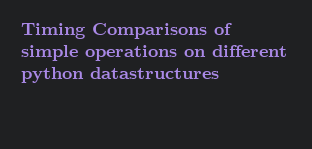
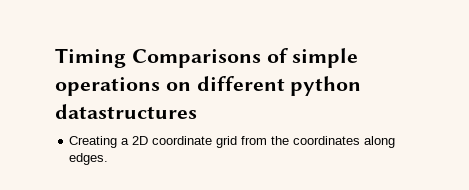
(219, 73) none -> [69,136,396,148] [69,153,109,165] // Creating a 2D coordinate grid from the coordinates along edges.

